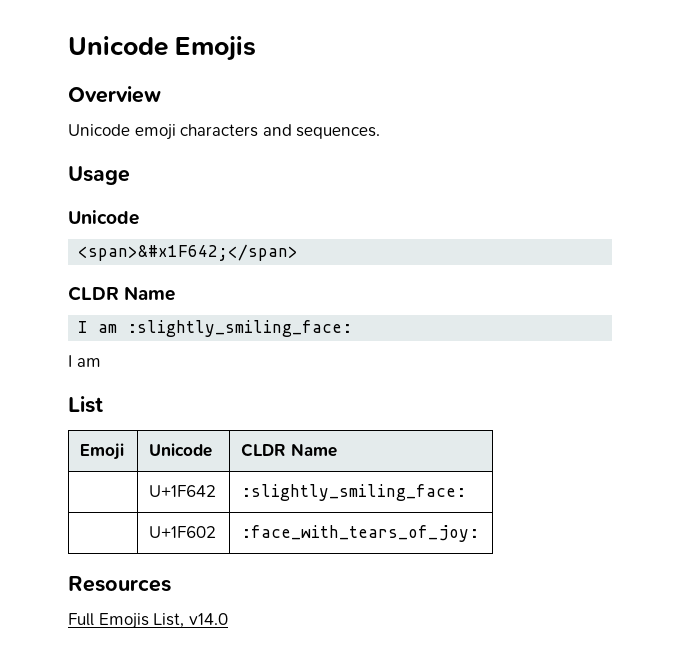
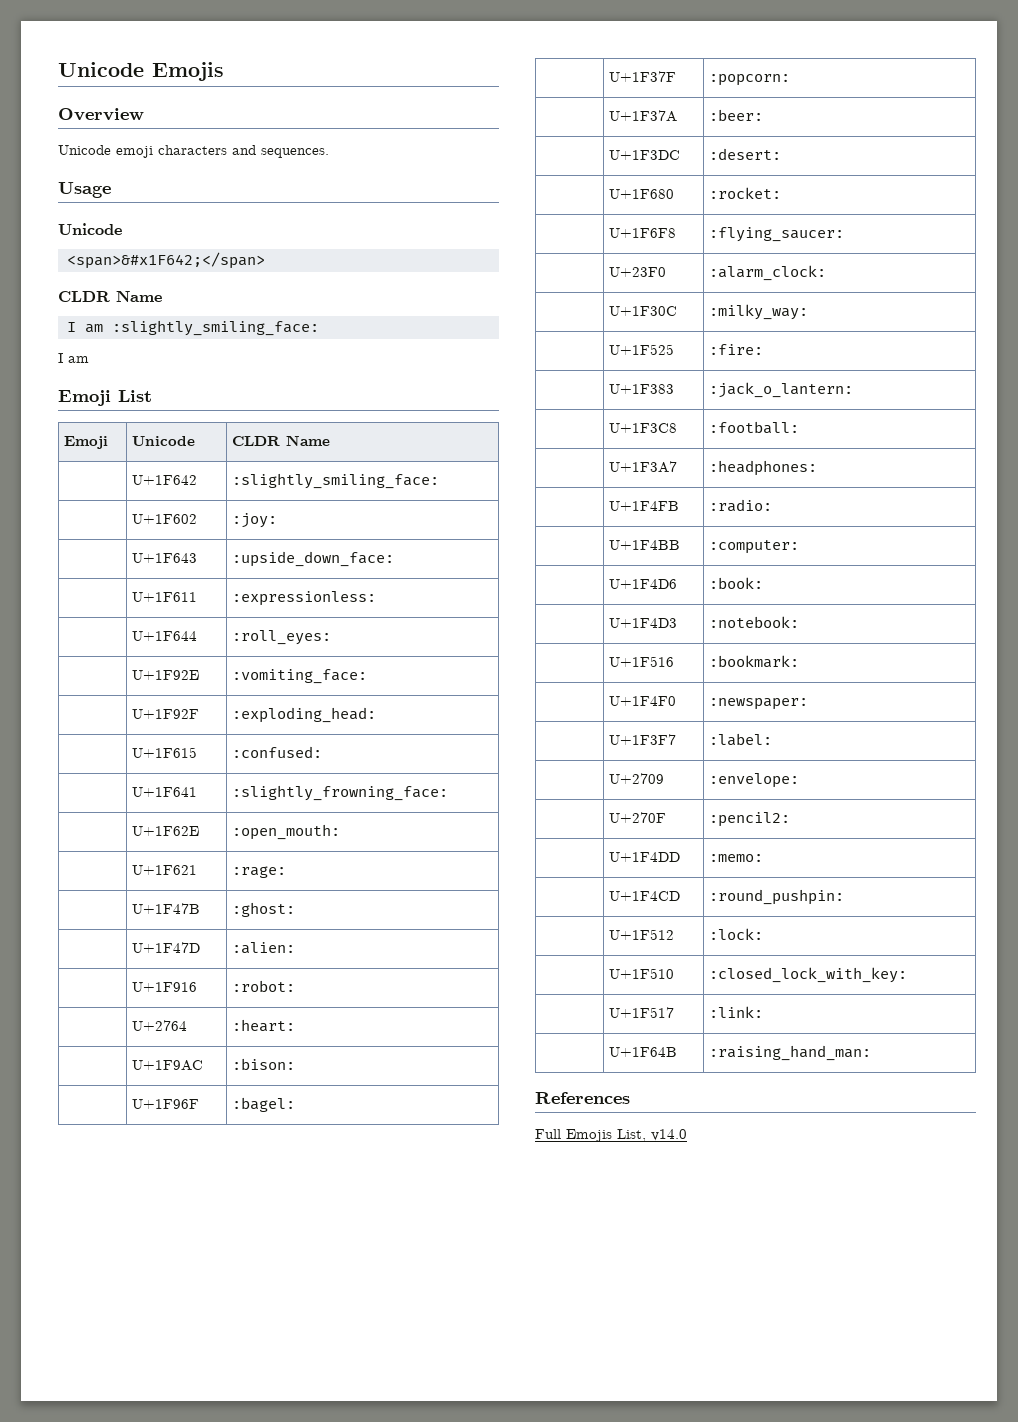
(101, 362) none -> [58,390,111,406] Emoji
[241,525,480,542] [68,576,171,592] :face_with_tears_of_joy: // Resources -> [232,513,278,528] [132,553,198,563] [232,551,395,567] [132,592,198,602] [232,591,377,606] [132,631,198,641] [232,630,332,645] [132,670,200,680] [232,669,368,684] [132,709,200,719] [232,707,377,723] [132,747,198,758] [232,746,323,758] [132,787,198,797] [232,785,449,801] [132,826,200,836] [232,824,341,840] [132,865,198,875] [232,866,287,878] [132,903,201,914] [232,902,296,917] [132,942,201,953] [232,942,296,954] [132,982,198,992] [232,980,296,992] [132,1020,188,1031] [232,1019,296,1032] [132,1060,204,1071] [232,1058,296,1070] [132,1099,200,1109] [232,1097,296,1112] [609,71,677,82] [709,74,791,86] [609,110,678,122] [709,109,764,121] [609,150,681,160] [709,148,782,160] [609,189,675,199] [709,187,782,199] [609,228,677,238] [709,227,845,242] [609,267,667,277] [709,265,827,281] [609,306,678,316] [709,304,809,320] [609,344,675,355] [709,344,764,355] [609,384,675,394] [709,382,854,398] [609,423,678,433] [709,421,800,434] [609,461,678,473] [709,460,818,476] [609,501,680,511] [709,499,773,512] [609,540,681,550] [709,540,800,554] [609,579,678,589] [709,577,764,589] [609,618,678,628] [709,616,800,628] [609,656,675,667] [709,655,800,668] [609,696,677,706] [709,698,809,710] [609,734,677,745] [709,733,773,746] [609,773,665,784] [709,773,800,788] [609,812,667,823] [709,812,791,827] [609,852,681,862] [709,854,764,862] [609,891,681,901] [709,889,845,905] [609,929,675,940] [709,928,764,940] [609,968,675,979] [709,967,908,983] [609,1007,675,1018] [709,1006,764,1018] [609,1047,678,1057] [709,1045,872,1061] [535,1092,630,1104] :joy: // | U+1F643 | :upside_down_face: // | U+1F611 | :expressionless: // | U+1F644 | :roll_eyes: // | U+1F92E | :vomiting_face: // | U+1F92F | :exploding_head: // | U+1F615 | :confused: // | U+1F641 | :slightly_frowning_face: // | U+1F62E | :open_mouth: // | U+1F621 | :rage: // | U+1F47B | :ghost: // | U+1F47D | :alien: // | U+1F916 | :robot: // | U+2764 | :heart: // | U+1F9AC | :bison: // | U+1F96F | :bagel: // | U+1F37F | :popcorn: // | U+1F37A | :beer: // | U+1F3DC | :desert: // | U+1F680 | :rocket: // | U+1F6F8 | :flying_saucer: // | U+23F0 | :alarm_clock: // | U+1F30C | :milky_way: // | U+1F525 | :fire: // | U+1F383 | :jack_o_lantern: // | U+1F3C8 | :football: // | U+1F3A7 | :headphones: // | U+1F4FB | :radio: // | U+1F4BB | :computer: // | U+1F4D6 | :book: // | U+1F4D3 | :notebook: // | U+1F516 | :bookmark: // | U+1F4F0 | :newspaper: // | U+1F3F7 | :label: // | U+2709 | :envelope: // | U+270F | :pencil2: // | U+1F4DD | :memo: // | U+1F4CD | :round_pushpin: // | U+1F512 | :lock: // | U+1F510 | :closed_lock_with_key: // | U+1F517 | :link: // | U+1F64B | :raising_hand_man: // References

